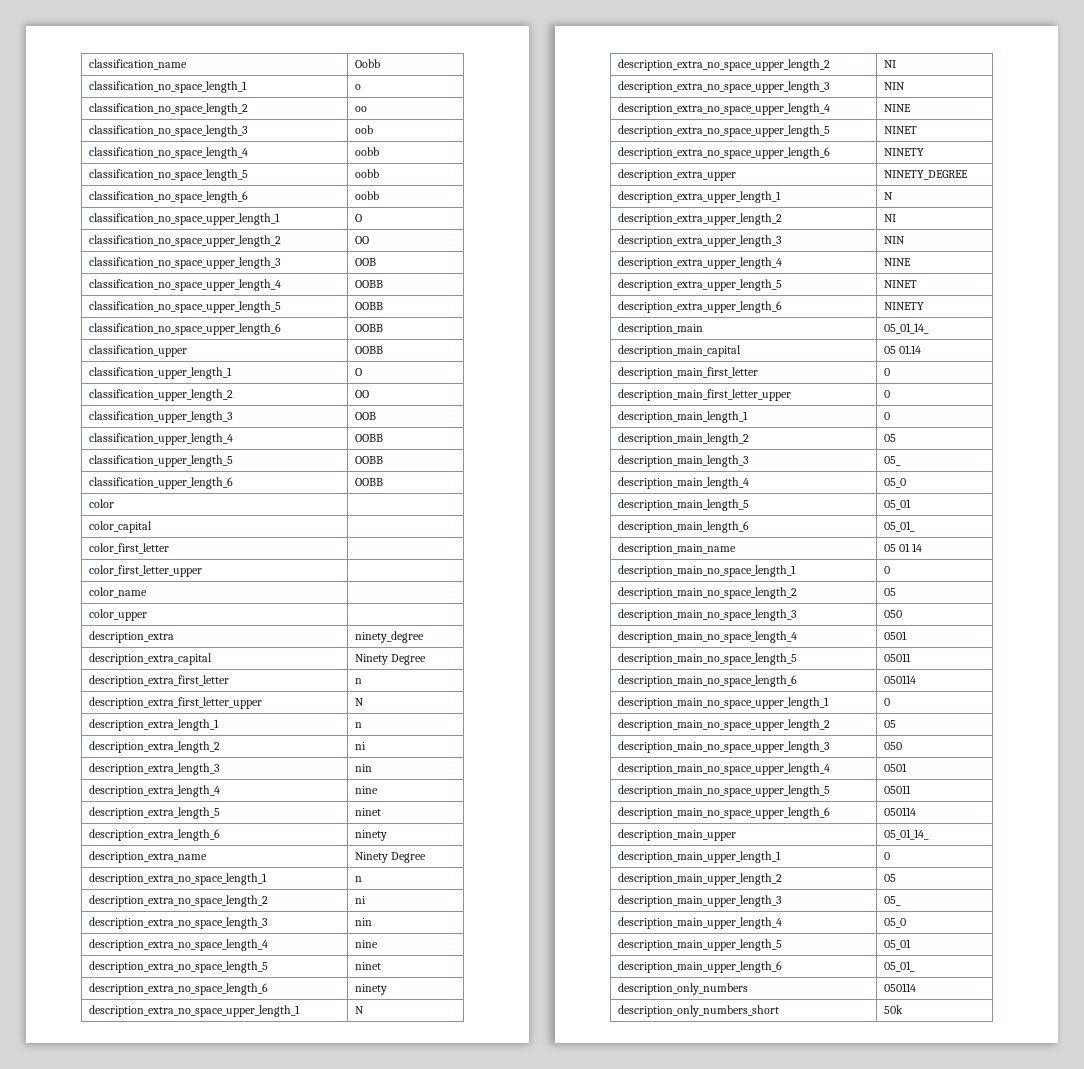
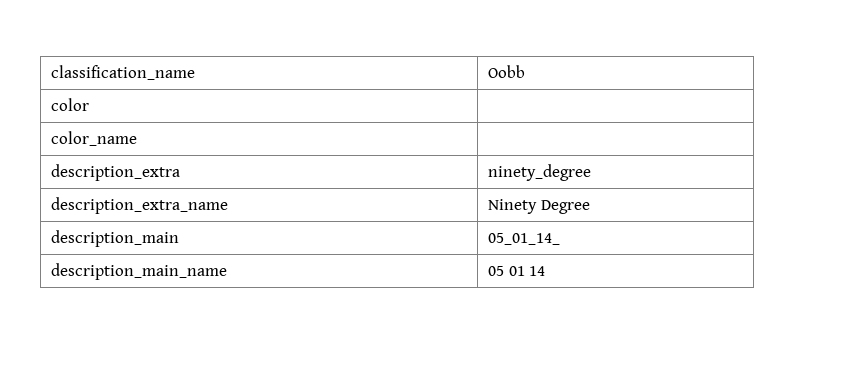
[88,81,247,93] [354,84,361,90] [88,103,248,115] [354,106,367,112] [88,125,248,137] [354,125,373,134] [88,147,248,159] [354,147,379,156] [88,169,248,181] [354,169,379,178] [88,191,248,203] [354,191,379,200] [88,213,280,225] [354,214,362,222] [88,235,281,247] [354,236,369,244] [88,257,281,269] [354,258,376,266] [88,279,281,291] [354,280,383,288] [88,301,281,313] [354,302,383,310] [88,323,281,335] [354,324,383,332] [88,345,187,357] [354,346,383,354] [88,367,232,379] [354,368,362,376] [88,389,233,401] [354,390,369,398] [88,411,233,423] [354,412,376,420] [88,433,233,445] [354,434,383,442] [88,455,233,467] [354,456,383,464] [88,477,233,489] [354,478,383,486] [88,499,114,508] [88,521,152,533] [88,543,169,554] [88,565,202,577] classification_no_space_length_1 | o // classification_no_space_length_2 | oo // classification_no_space_length_3 | oob // classification_no_space_length_4 | oobb // classification_no_space_length_5 | oobb // classification_no_space_length_6 | oobb // classification_no_space_upper_length_1 | O // classification_no_space_upper_length_2 | OO // classification_no_space_upper_length_3 | OOB // classification_no_space_upper_length_4 | OOBB // classification_no_space_upper_length_5 | OOBB // classification_no_space_upper_length_6 | OOBB // classification_upper | OOBB // classification_upper_length_1 | O // classification_upper_length_2 | OO // classification_upper_length_3 | OOB // classification_upper_length_4 | OOBB // classification_upper_length_5 | OOBB // classification_upper_length_6 | OOBB // color | // color_capital | // color_first_letter | // color_first_letter_upper -> [51,98,90,111] color
[88,609,147,621] // color_upper | -> (138, 138) none
[88,653,212,665] [354,654,426,665] [88,675,229,687] [354,678,362,684] [88,697,262,709] [354,698,364,706] [88,719,219,731] [354,722,362,728] [88,741,220,753] [354,742,366,750] [88,763,220,775] [354,764,372,772] [88,785,220,797] [354,786,378,794] [88,807,220,819] [354,808,381,816] [88,829,220,841] [354,830,387,841] [88,851,207,863] [354,852,426,863] [88,873,267,885] [354,876,362,882] [88,895,268,907] [354,896,366,904] [88,917,268,929] [354,918,372,926] [88,939,268,951] [354,940,378,948] [88,961,268,973] [354,962,381,970] [88,983,268,995] [354,984,387,995] [88,1005,300,1017] [354,1006,364,1014] [617,59,830,71] [883,60,896,68] [617,81,830,93] [883,82,905,90] [617,103,830,115] [883,104,911,112] [617,125,830,137] [883,126,917,134] [617,147,830,159] [883,148,924,156] [617,169,736,181] [883,170,968,180] [617,191,781,203] [883,192,893,200] [617,213,782,225] [883,214,896,222] [617,235,782,247] [883,236,905,244] [617,257,782,269] [883,258,911,266] [617,279,782,291] [883,280,917,288] [617,301,782,313] [883,302,924,310] [617,323,703,335] [883,323,929,334] [617,345,741,357] [883,345,921,354] [617,367,758,379] [883,368,890,376] [617,389,791,401] [883,390,890,398] [617,411,748,423] [883,412,890,420] [617,433,749,445] [883,434,896,442] [617,455,749,467] [883,456,901,466] [617,477,749,489] [883,478,906,488] [617,499,749,511] [883,499,911,510] [617,521,749,533] [883,521,915,532] [617,543,736,555] [883,543,922,552] [617,565,796,577] [883,566,890,574] [617,587,797,599] [883,588,896,596] [617,609,797,621] [883,610,902,618] [617,631,797,643] [883,631,907,640] [617,653,797,665] [883,653,911,662] [617,675,797,687] [883,675,916,684] [617,697,829,709] [883,698,890,706] [617,719,830,731] [883,720,896,728] [617,741,830,753] [883,742,902,750] [617,763,830,775] [883,763,907,772] [617,785,830,797] [883,785,911,794] [617,807,830,819] [883,807,916,816] [617,829,736,841] [883,829,929,840] [617,851,781,863] [883,852,890,860] [617,873,782,885] [883,874,896,882] [617,895,782,907] [883,896,901,906] [617,917,782,929] [883,918,906,928] [617,939,782,951] [883,939,911,950] [617,961,782,973] [883,961,915,972] [617,983,748,995] [883,983,916,992] [617,1005,779,1017] [883,1005,903,1014] description_extra_capital | Ninety Degree // description_extra_first_letter | n // description_extra_first_letter_upper | N // description_extra_length_1 | n // description_extra_length_2 | ni // description_extra_length_3 | nin // description_extra_length_4 | nine // description_extra_length_5 | ninet // description_extra_length_6 | ninety // description_extra_name | Ninety Degree // description_extra_no_space_length_1 | n // description_extra_no_space_length_2 | ni // description_extra_no_space_length_3 | nin // description_extra_no_space_length_4 | nine // description_extra_no_space_length_5 | ninet // description_extra_no_space_length_6 | ninety // description_extra_no_space_upper_length_1 | N // description_extra_no_space_upper_length_2 | NI // description_extra_no_space_upper_length_3 | NIN // description_extra_no_space_upper_length_4 | NINE // description_extra_no_space_upper_length_5 | NINET // description_extra_no_space_upper_length_6 | NINETY // description_extra_upper | NINETY_DEGREE // description_extra_upper_length_1 | N // description_extra_upper_length_2 | NI // description_extra_upper_length_3 | NIN // description_extra_upper_length_4 | NINE // description_extra_upper_length_5 | NINET // description_extra_upper_length_6 | NINETY // description_main | 05_01_14_ // description_main_capital | 05 01.14 // description_main_first_letter | 0 // description_main_first_letter_upper | 0 // description_main_length_1 | 0 // description_main_length_2 | 05 // description_main_length_3 | 05_ // description_main_length_4 | 05_0 // description_main_length_5 | 05_01 // description_main_length_6 | 05_01_ // description_main_name | 05 01 14 // description_main_no_space_length_1 | 0 // description_main_no_space_length_2 | 05 // description_main_no_space_length_3 | 050 // description_main_no_space_length_4 | 0501 // description_main_no_space_length_5 | 05011 // description_main_no_space_length_6 | 050114 // description_main_no_space_upper_length_1 | 0 // description_main_no_space_upper_length_2 | 05 // description_main_no_space_upper_length_3 | 050 // description_main_no_space_upper_length_4 | 0501 // description_main_no_space_upper_length_5 | 05011 // description_main_no_space_upper_length_6 | 050114 // description_main_upper | 05_01_14_ // description_main_upper_length_1 | 0 // description_main_upper_length_2 | 05 // description_main_upper_length_3 | 05_ // description_main_upper_length_4 | 05_0 // description_main_upper_length_5 | 05_01 // description_main_upper_length_6 | 05_01_ // description_only_numbers | 050114 // description_only_numbers_short | 50k -> [51,197,229,214] [488,199,590,214] [51,230,180,247] [488,233,561,245] [51,263,228,280] [488,266,546,276] description_extra_name | Ninety Degree // description_main | 05_01_14_ // description_main_name | 05 01 14

